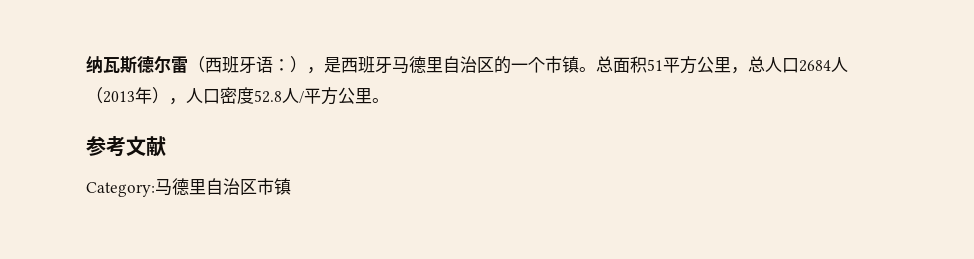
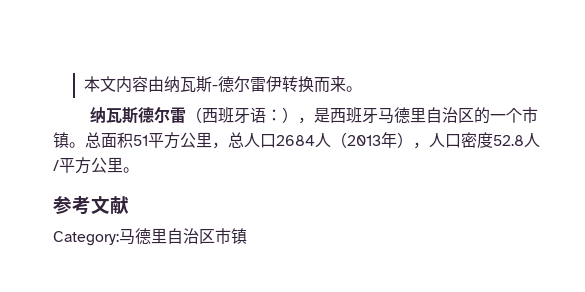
(86, 64) none -> [83,76,362,93] 本文内容由纳瓦斯-德尔雷伊转换而来。 //

